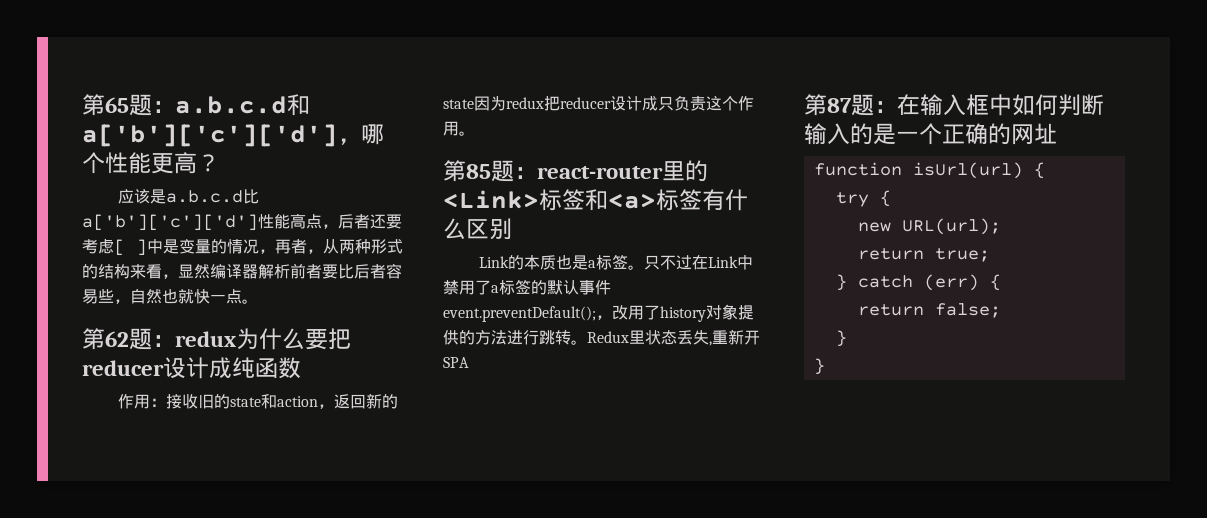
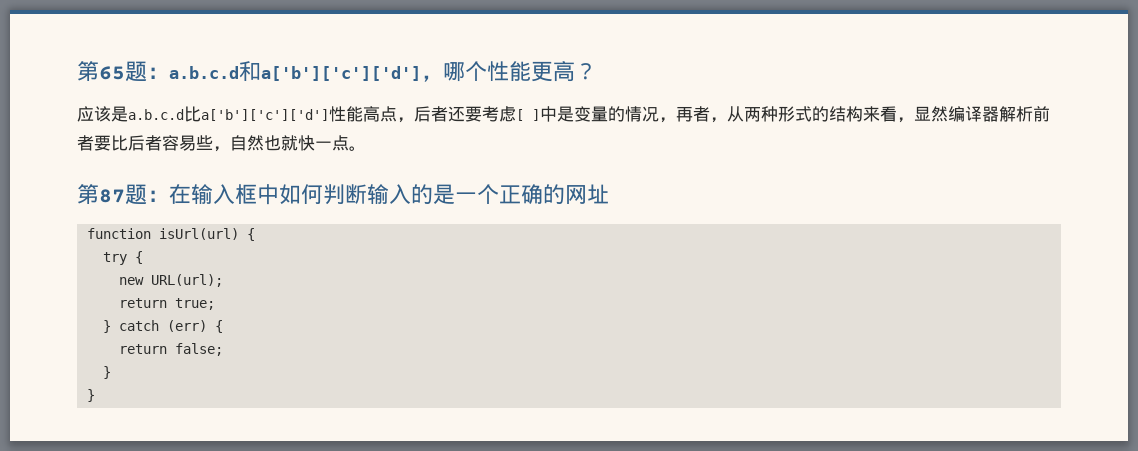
[82,328,351,350] [82,357,301,379] [117,393,398,409] [443,95,754,111] [443,121,475,136] [443,160,708,182] [443,189,748,211] [443,218,512,240] [478,254,753,270] [443,279,611,295] [443,304,754,322] [443,329,760,346] [443,357,469,368] // 第62题：redux为什么要把reducer设计成纯函数 // 作用：接收旧的state和action，返回新的state因为redux把reducer设计成只负责这个作用。 // 第85题：react-router里的<Link>标签和<a>标签有什么区别 // Link的本质也是a标签。只不过在Link中禁用了a标签的默认事件event.preventDefault();，改用了history对象提供的方法进行跳转。Redux里状态丢失,重新开SPA -> (366, 148) none

